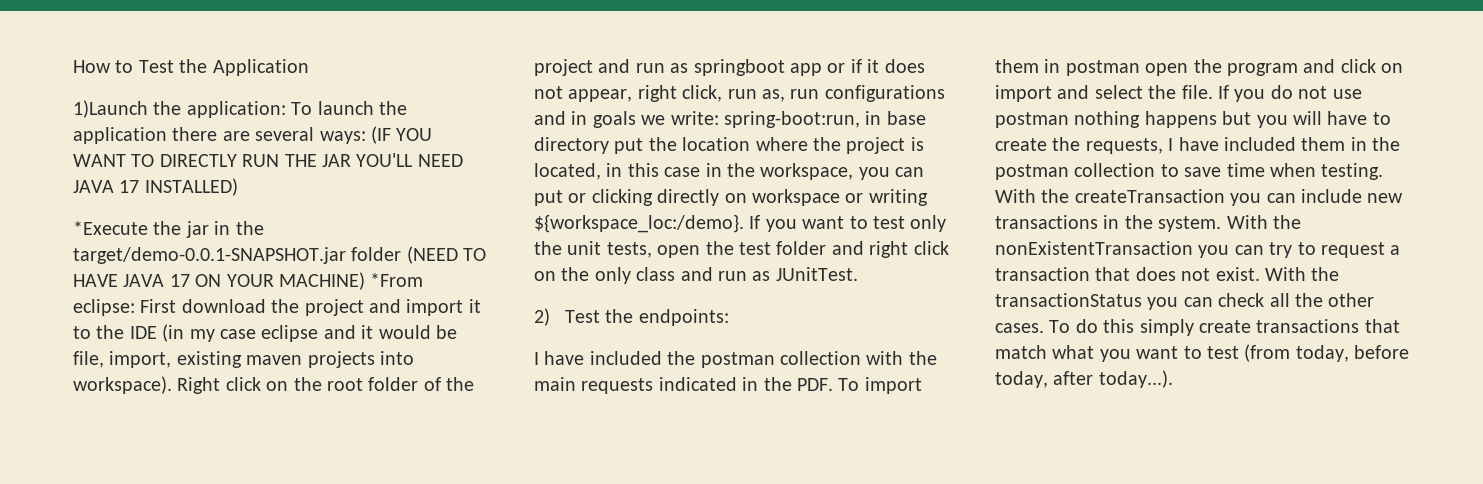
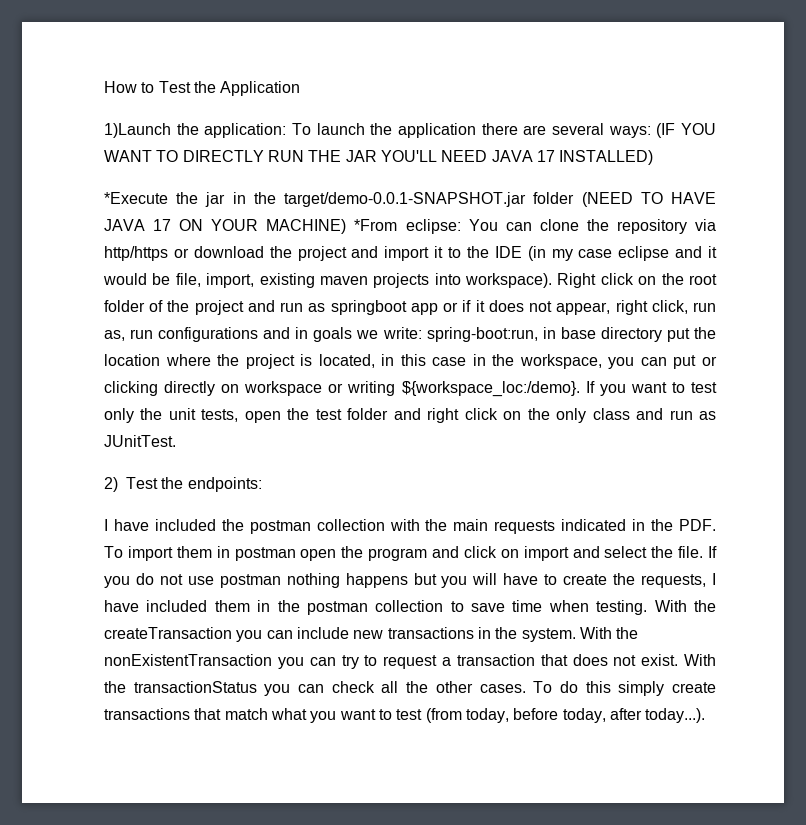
[140,299,177,313] First -> [468,219,716,234] [104,246,189,261] You can clone the repository via http/https or

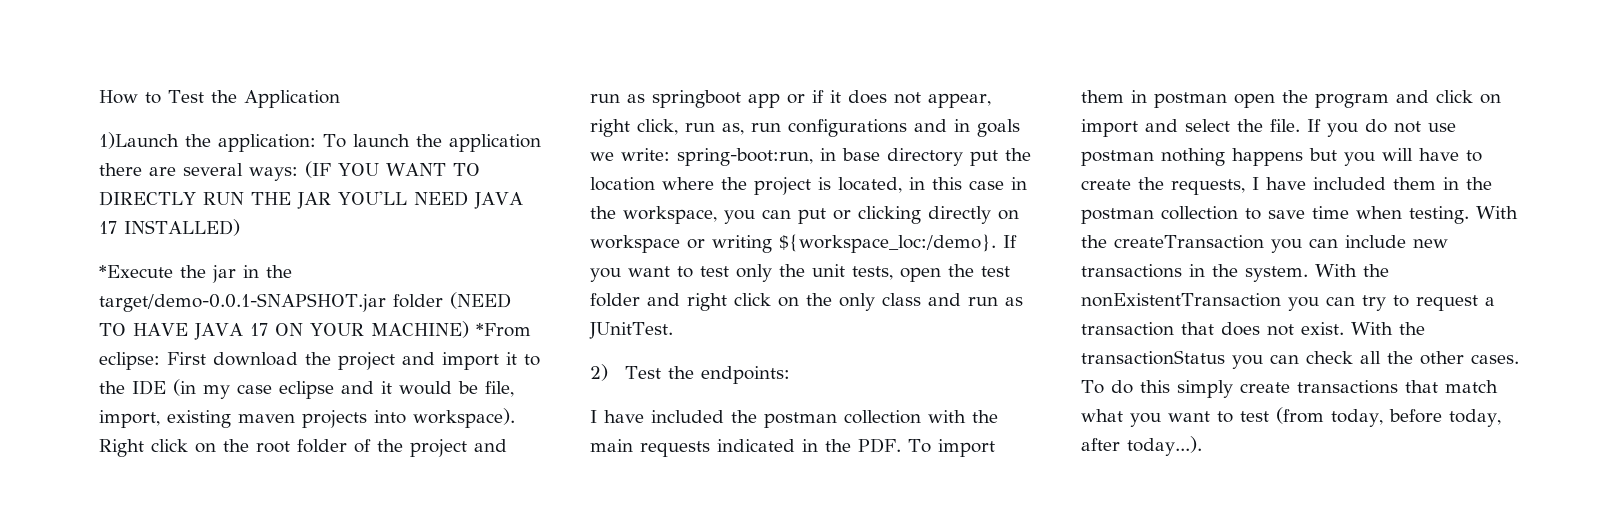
[468,219,716,234] [104,246,189,261] You can clone the repository via http/https or -> [167,352,206,365] First

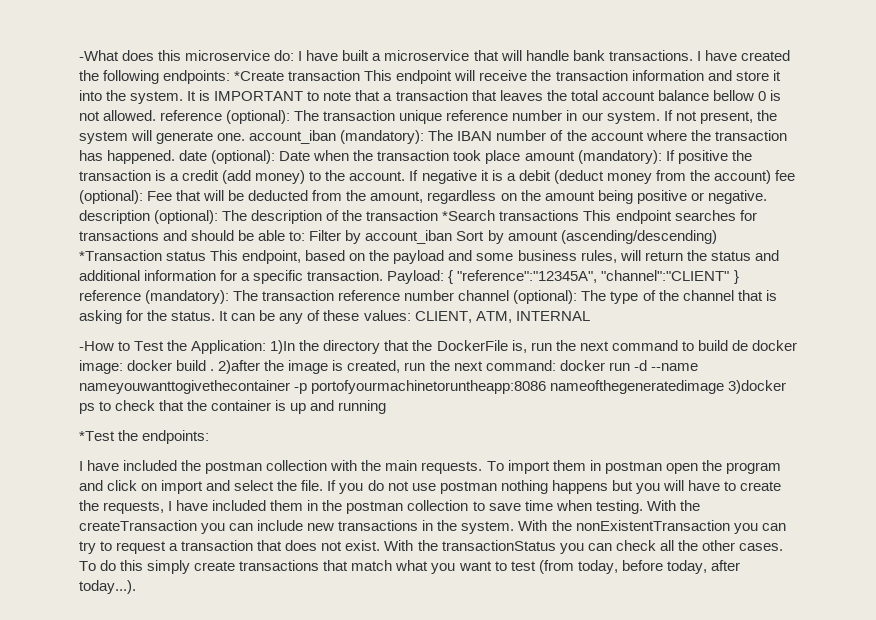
[99,90,340,108] [99,132,541,152] [99,161,480,181] [99,191,523,209] [99,219,240,236] [99,265,292,283] [99,292,511,312] [99,321,531,340] [99,352,540,370] [99,379,514,399] [99,408,515,428] [99,439,507,457] [590,90,991,108] [590,119,1020,137] [590,148,1031,166] [590,177,1027,195] [590,206,1019,224] [590,234,1017,253] [590,264,1010,282] [590,293,1023,311] [589,322,673,339] [590,364,661,381] How to Test the Application // 1)Launch the application: To launch the application there are several ways: (IF YOU WANT TO DIRECTLY RUN THE JAR YOU'LL NEED JAVA 17 INSTALLED) // *Execute the jar in the target/demo-0.0.1-SNAPSHOT.jar folder (NEED TO HAVE JAVA 17 ON YOUR MACHINE) *From eclipse: First download the project and import it to the IDE (in my case eclipse and it would be file, import, existing maven projects into workspace). Right click on the root folder of the project and run as springboot app or if it does not appear, right click, run as, run configurations and in goals we write: spring-boot:run, in base directory put the location where the project is located, in this case in the workspace, you can put or clicking directly on workspace or writing ${workspace_loc:/demo}. If you want to test only the unit tests, open the test folder and right click on the only class and run as JUnitTest. // 2) Test -> [79,50,790,61] [79,70,781,84] [79,90,781,104] [79,110,777,124] [79,130,787,144] [79,150,752,164] [79,170,795,184] [79,190,767,204] [79,210,757,224] [79,230,717,244] [79,250,779,264] [79,270,739,284] [79,290,777,304] [79,310,590,324] [79,340,797,354] [79,360,698,374] [79,380,787,394] [79,400,387,414] [79,431,115,441] -What does this microservice do: I have built a microservice that will handle bank transactions. I have created the following endpoints: *Create transaction This endpoint will receive the transaction information and store it into the system. It is IMPORTANT to note that a transaction that leaves the total account balance bellow 0 is not allowed. reference (optional): The transaction unique reference number in our system. If not present, the system will generate one. account_iban (mandatory): The IBAN number of the account where the transaction has happened. date (optional): Date when the transaction took place amount (mandatory): If positive the transaction is a credit (add money) to the account. If negative it is a debit (deduct money from the account) fee (optional): Fee that will be deducted from the amount, regardless on the amount being positive or negative. description (optional): The description of the transaction *Search transactions This endpoint searches for transactions and should be able to: Filter by account_iban Sort by amount (ascending/descending) *Transaction status This endpoint, based on the payload and some business rules, will return the status and additional information for a specific transaction. Payload: { "reference":"12345A", "channel":"CLIENT" } reference (mandatory): The transaction reference number channel (optional): The type of the channel that is asking for the status. It can be any of these values: CLIENT, ATM, INTERNAL // -How to Test the Application: 1)In the directory that the DockerFile is, run the next command to build de docker image: docker build . 2)after the image is created, run the next command: docker run -d --name nameyouwanttogivethecontainer -p portofyourmachinetoruntheapp:8086 nameofthegeneratedimage 3)docker ps to check that the container is up and running // *Test
[640,438,901,457] requests indicated in the PDF. -> [421,461,483,474] requests.

